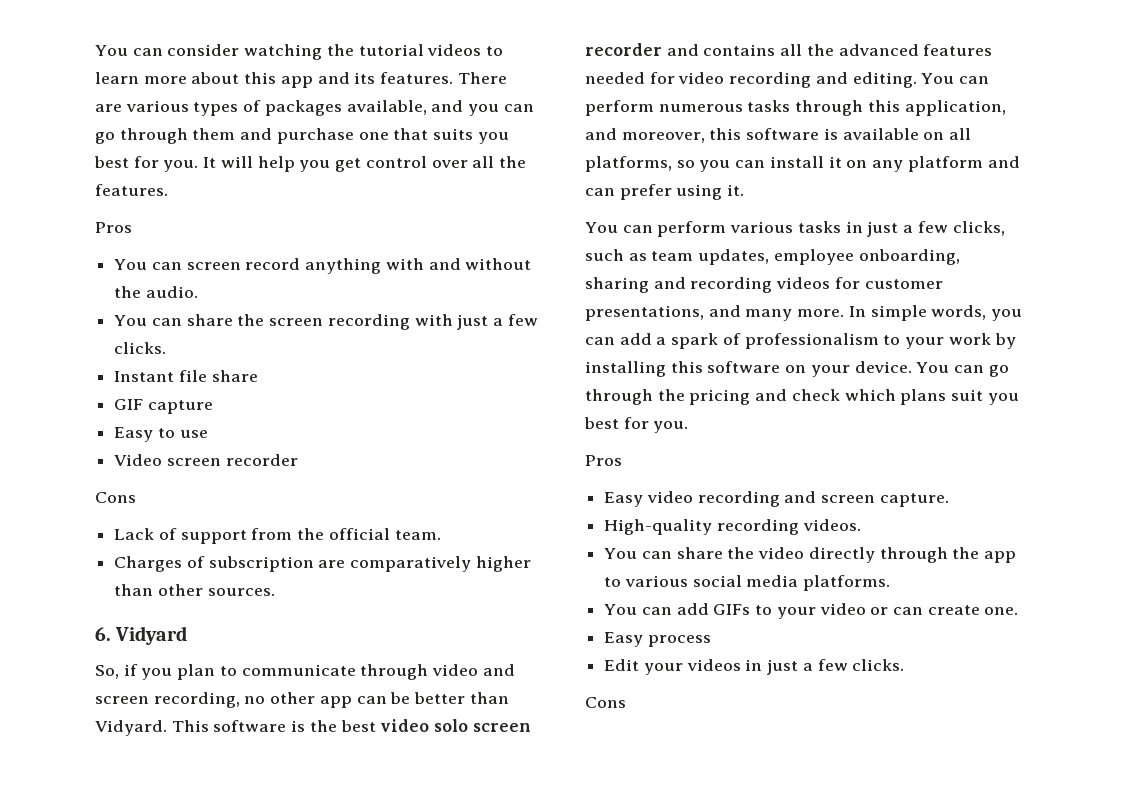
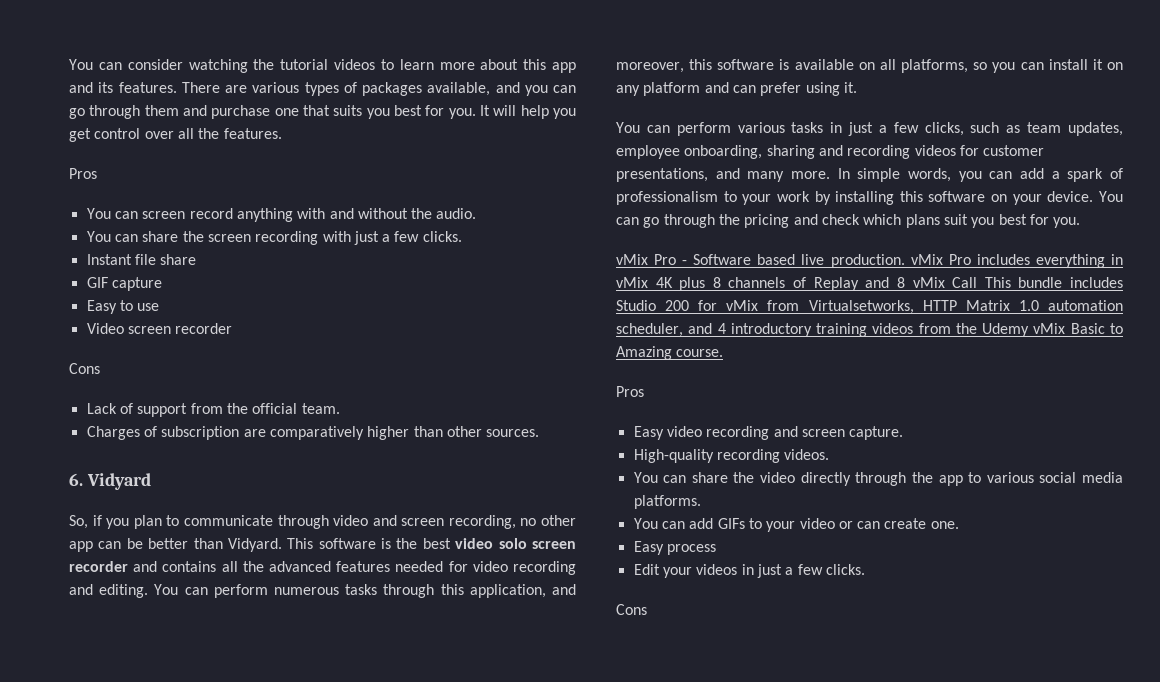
(689, 427) none -> [616,254,1123,268] [616,277,1123,291] [616,300,1123,314] [616,323,1123,337] [616,346,724,360] // vMix Pro - Software based live production. vMix Pro includes everything in vMix 4K plus 8 channels of Replay and 8 vMix Call This bundle includes Studio 200 for vMix from Virtualsetworks, HTTP Matrix 1.0 automation scheduler, and 4 introductory training videos from the Udemy vMix Basic to Amazing course.

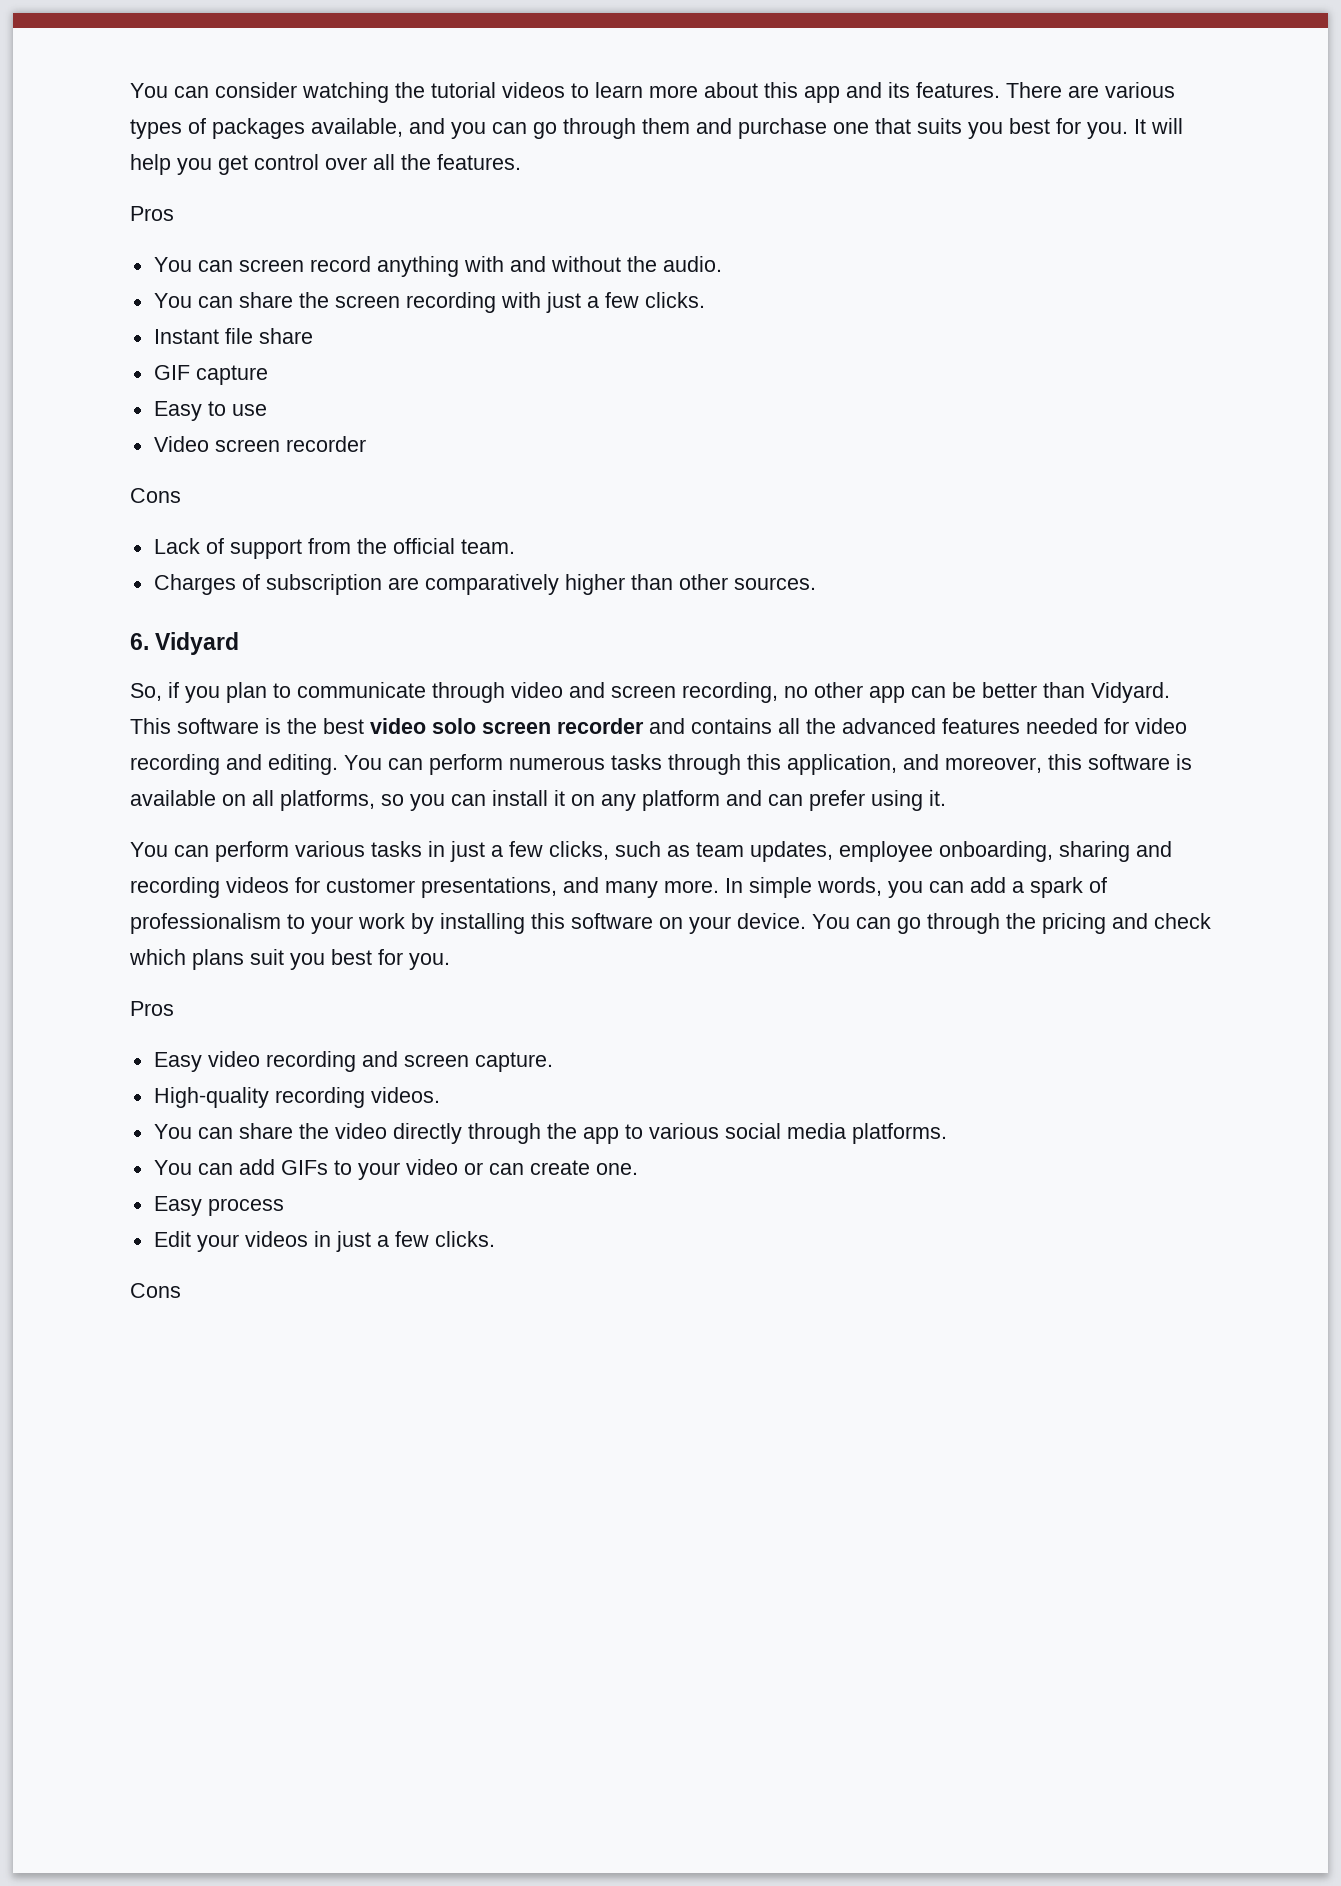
[616,254,1123,268] [616,277,1123,291] [616,300,1123,314] [616,323,1123,337] [616,346,724,360] // vMix Pro - Software based live production. vMix Pro includes everything in vMix 4K plus 8 channels of Replay and 8 vMix Call This bundle includes Studio 200 for vMix from Virtualsetworks, HTTP Matrix 1.0 automation scheduler, and 4 introductory training videos from the Udemy vMix Basic to Amazing course. -> (450, 961) none

